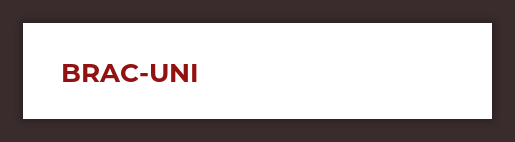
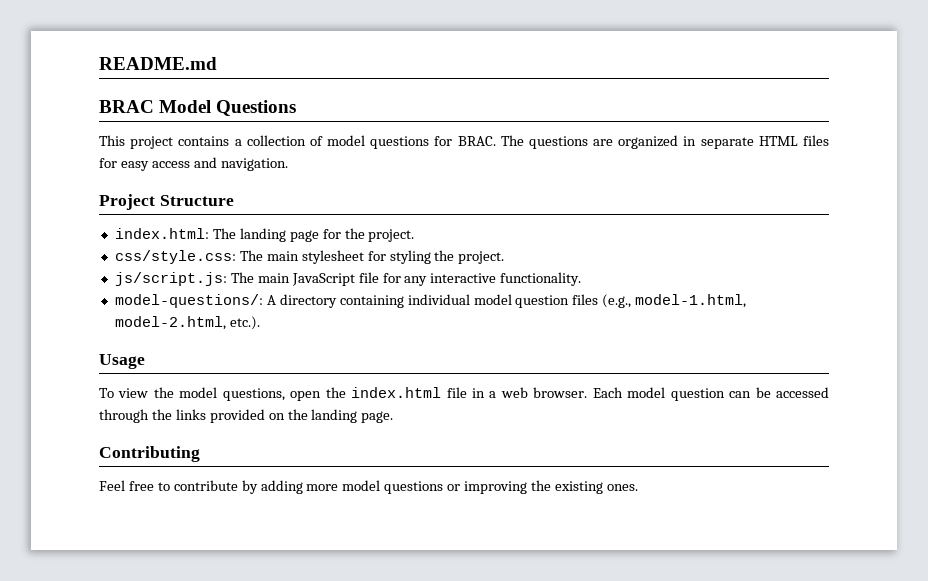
[61,64,199,82] BRAC-UNI -> [99,57,217,70] [99,100,297,116] [99,135,829,149] [99,157,288,171] [99,194,234,210] [114,228,415,242] [114,250,505,264] [114,272,582,286] [114,294,747,308] [114,316,260,330] [99,354,145,369] [99,387,830,401] [99,409,394,423] [99,446,200,462] [99,480,638,494] README.md // BRAC Model Questions // This project contains a collection of model questions for BRAC. The questions are organized in separate HTML files for easy access and navigation. // Project Structure // index.html: The landing page for the project. // css/style.css: The main stylesheet for styling the project. // js/script.js: The main JavaScript file for any interactive functionality. // model-questions/: A directory containing individual model question files (e.g., model-1.html, model-2.html, etc.). // Usage // To view the model questions, open the index.html file in a web browser. Each model question can be accessed through the links provided on the landing page. // Contributing // Feel free to contribute by adding more model questions or improving the existing ones.

